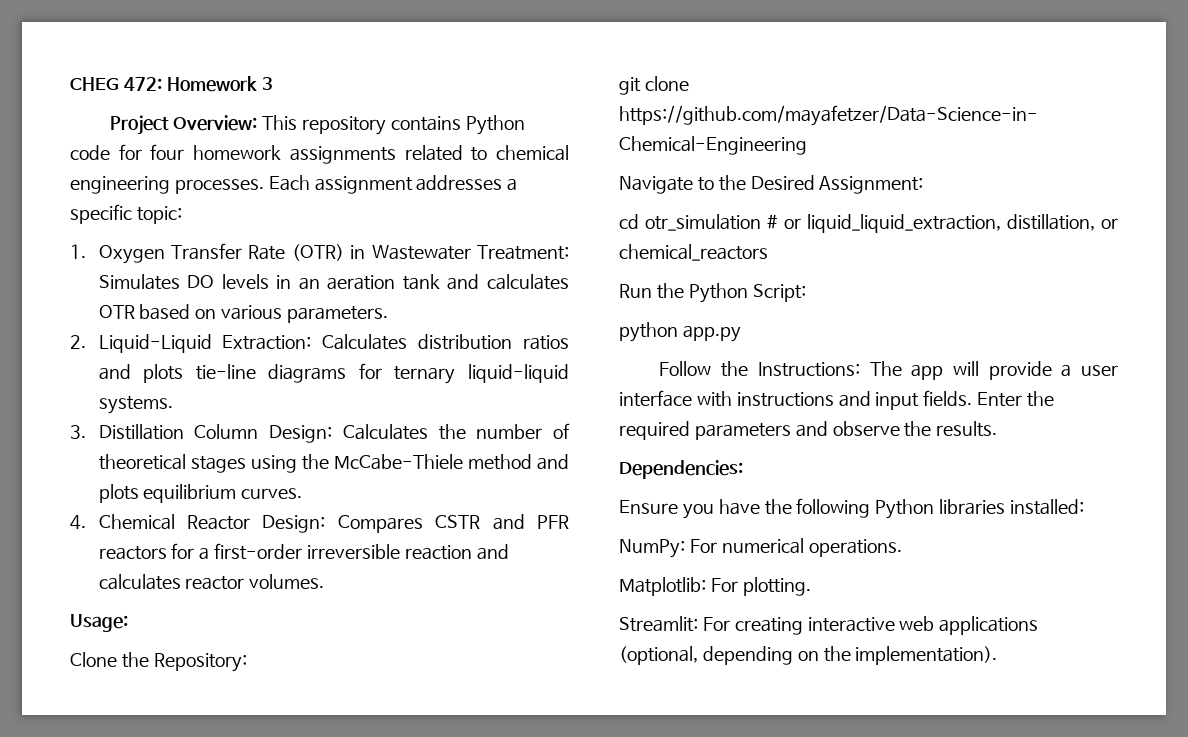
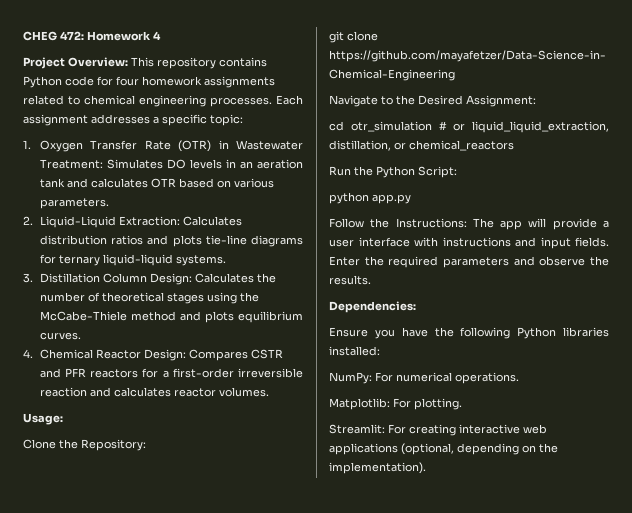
[261,77,273,90] 3 -> [153,31,161,40] 4

